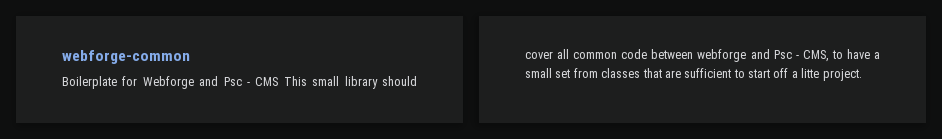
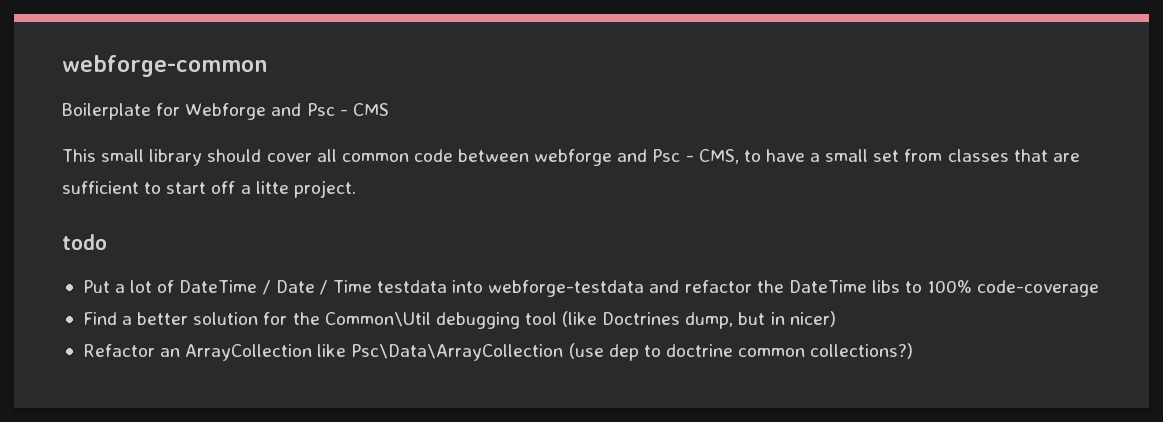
(279, 81) none -> (389, 109) //
(862, 75) none -> [62,234,107,250] [82,280,1100,297] [82,311,836,329] [82,343,914,361] // todo // Put a lot of DateTime / Date / Time testdata into webforge-testdata and refactor the DateTime libs to 100% code-coverage // Find a better solution for the Common\Util debugging tool (like Doctrines dump, but in nicer) // Refactor an ArrayCollection like Psc\Data\ArrayCollection (use dep to doctrine common collections?)

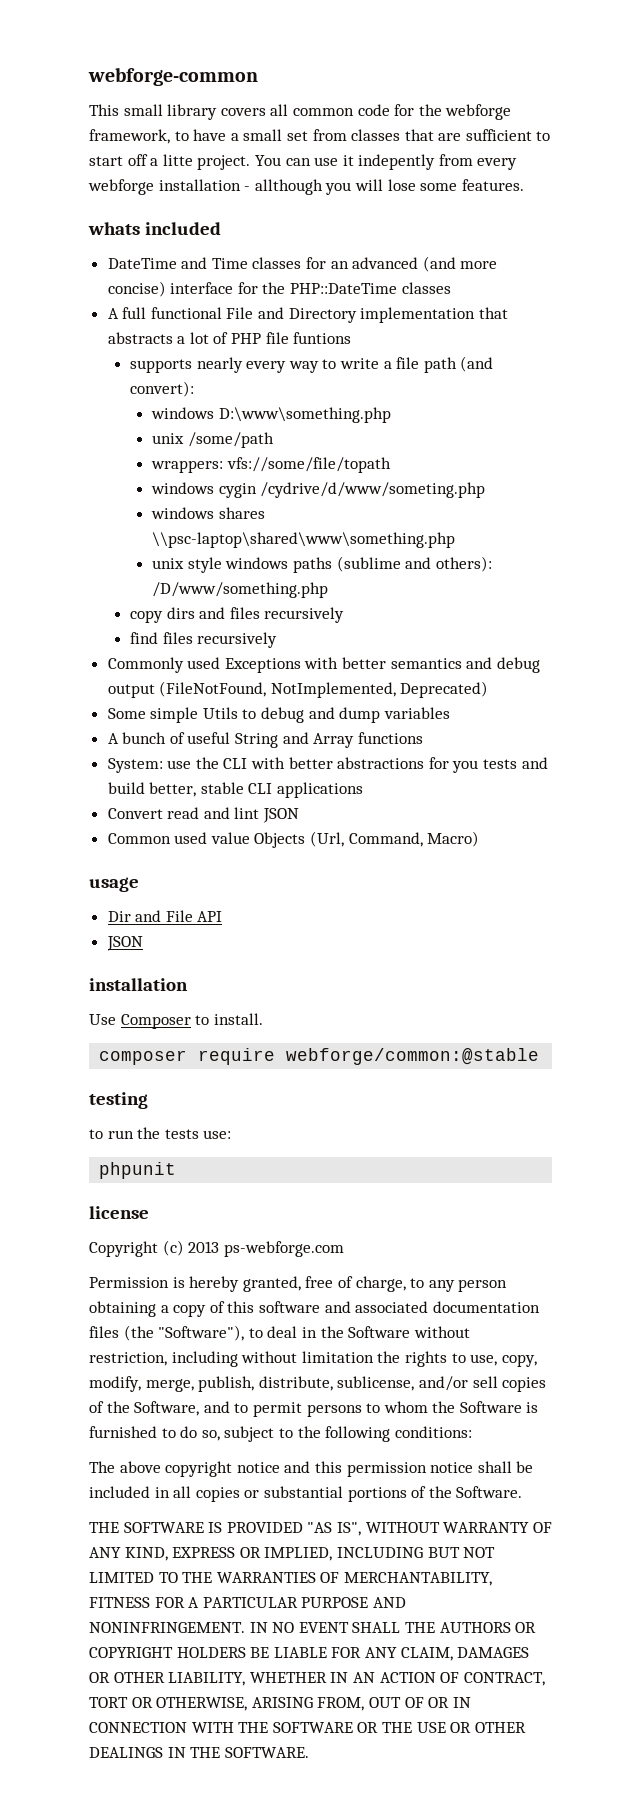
[62,103,389,120] // Boilerplate for Webforge and Psc - CMS -> (258, 76) none
[207,149,312,162] should cover -> [220,108,266,116] covers
[458,149,739,166] between webforge and Psc - CMS, -> [394,104,512,120] [89,129,170,144] for the webforge framework,
[62,234,107,250] [82,280,1100,297] [82,311,836,329] [82,343,914,361] // todo // Put a lot of DateTime / Date / Time testdata into webforge-testdata and refactor the DateTime libs to 100% code-coverage // Find a better solution for the Common\Util debugging tool (like Doctrines dump, but in nicer) // Refactor an ArrayCollection like Psc\Data\ArrayCollection (use dep to doctrine common collections?) -> [254,154,518,170] [88,179,524,195] [88,222,221,235] [107,256,498,272] [107,281,451,297] [107,307,508,323] [107,332,352,344] [129,356,494,373] [129,381,194,397] [151,407,391,423] [152,432,274,448] [151,457,391,473] [151,482,486,498] [151,507,265,519] [152,532,456,548] [152,556,492,573] [152,582,329,598] [129,607,345,623] [129,632,278,648] [107,657,540,673] [107,681,489,698] [107,707,450,723] [107,732,423,748] [107,757,548,773] [107,782,364,798] [107,807,300,823] [107,831,480,848] [89,877,139,892] [107,910,223,922] [106,936,143,951] [89,978,188,991] [89,1013,263,1029] [99,1048,540,1065] [89,1092,148,1109] [89,1127,232,1139] [99,1162,177,1179] [89,1206,149,1219] [89,1240,344,1257] [89,1276,508,1292] [89,1301,540,1317] [89,1325,470,1341] [89,1351,537,1367] [89,1376,547,1392] [89,1401,539,1417] [89,1426,472,1442] [89,1461,534,1477] [89,1486,523,1502] [89,1522,552,1536] [89,1547,496,1561] [89,1572,492,1586] [89,1597,406,1608] [89,1622,537,1633] [89,1647,530,1661] [89,1672,545,1686] [89,1697,471,1711] [89,1722,526,1733] [89,1747,309,1758] You can use it indepently from every webforge installation - allthough you will lose some features. // whats included // DateTime and Time classes for an advanced (and more concise) interface for the PHP::DateTime classes // A full functional File and Directory implementation that abstracts a lot of PHP file funtions // supports nearly every way to write a file path (and convert): // windows D:\www\something.php // unix /some/path // wrappers: vfs://some/file/topath // windows cygin /cydrive/d/www/someting.php // windows shares \\psc-laptop\shared\www\something.php // unix style windows paths (sublime and others): /D/www/something.php // copy dirs and files recursively // find files recursively // Commonly used Exceptions with better semantics and debug output (FileNotFound, NotImplemented, Deprecated) // Some simple Utils to debug and dump variables // A bunch of useful String and Array functions // System: use the CLI with better abstractions for you tests and build better, stable CLI applications // Convert read and lint JSON // Common used value Objects (Url, Command, Macro) // usage // Dir and File API // JSON // installation // Use Composer to install. // composer require webforge/common:@stable // testing // to run the tests use: // phpunit // license // Copyright (c) 2013 ps-webforge.com // Permission is hereby granted, free of charge, to any person obtaining a copy of this software and associated documentation files (the "Software"), to deal in the Software without restriction, including without limitation the rights to use, copy, modify, merge, publish, distribute, sublicense, and/or sell copies of the Software, and to permit persons to whom the Software is furnished to do so, subject to the following conditions: // The above copyright notice and this permission notice shall be included in all copies or substantial portions of the Software. // THE SOFTWARE IS PROVIDED "AS IS", WITHOUT WARRANTY OF ANY KIND, EXPRESS OR IMPLIED, INCLUDING BUT NOT LIMITED TO THE WARRANTIES OF MERCHANTABILITY, FITNESS FOR A PARTICULAR PURPOSE AND NONINFRINGEMENT. IN NO EVENT SHALL THE AUTHORS OR COPYRIGHT HOLDERS BE LIABLE FOR ANY CLAIM, DAMAGES OR OTHER LIABILITY, WHETHER IN AN ACTION OF CONTRACT, TORT OR OTHERWISE, ARISING FROM, OUT OF OR IN CONNECTION WITH THE SOFTWARE OR THE USE OR OTHER DEALINGS IN THE SOFTWARE.

